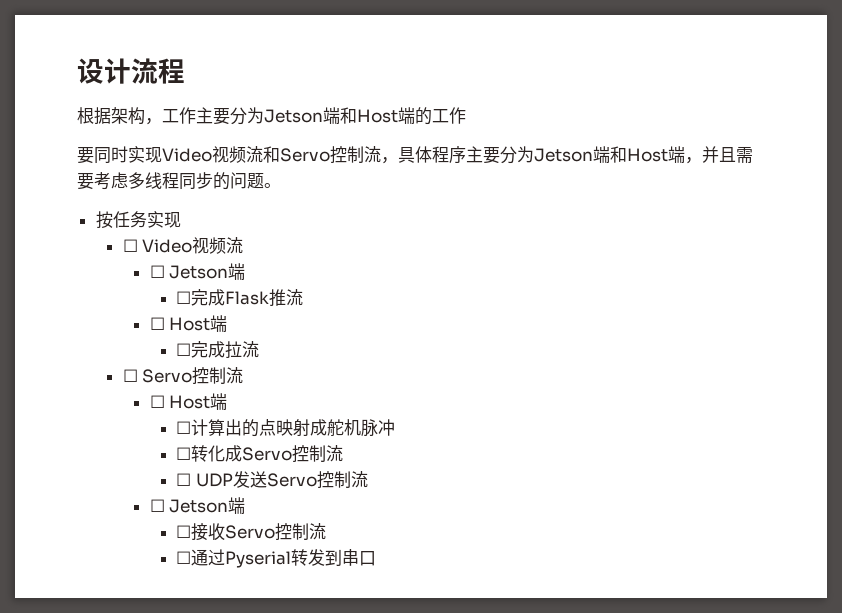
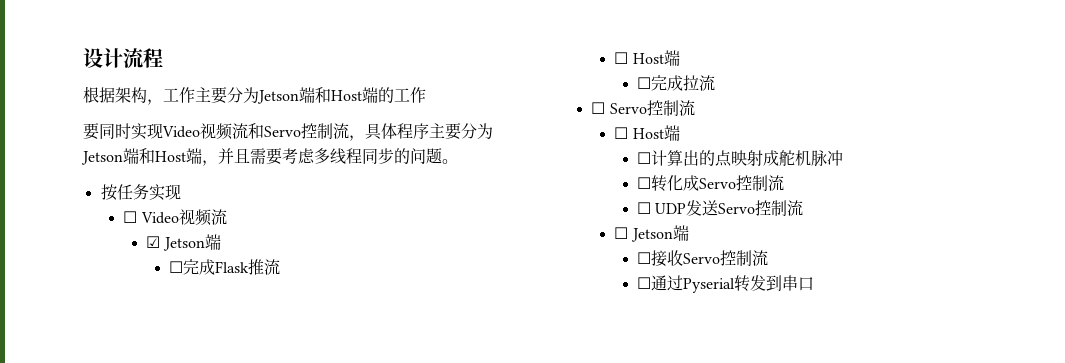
[149,265,165,278] ☐ -> [146,236,161,248] ☑

